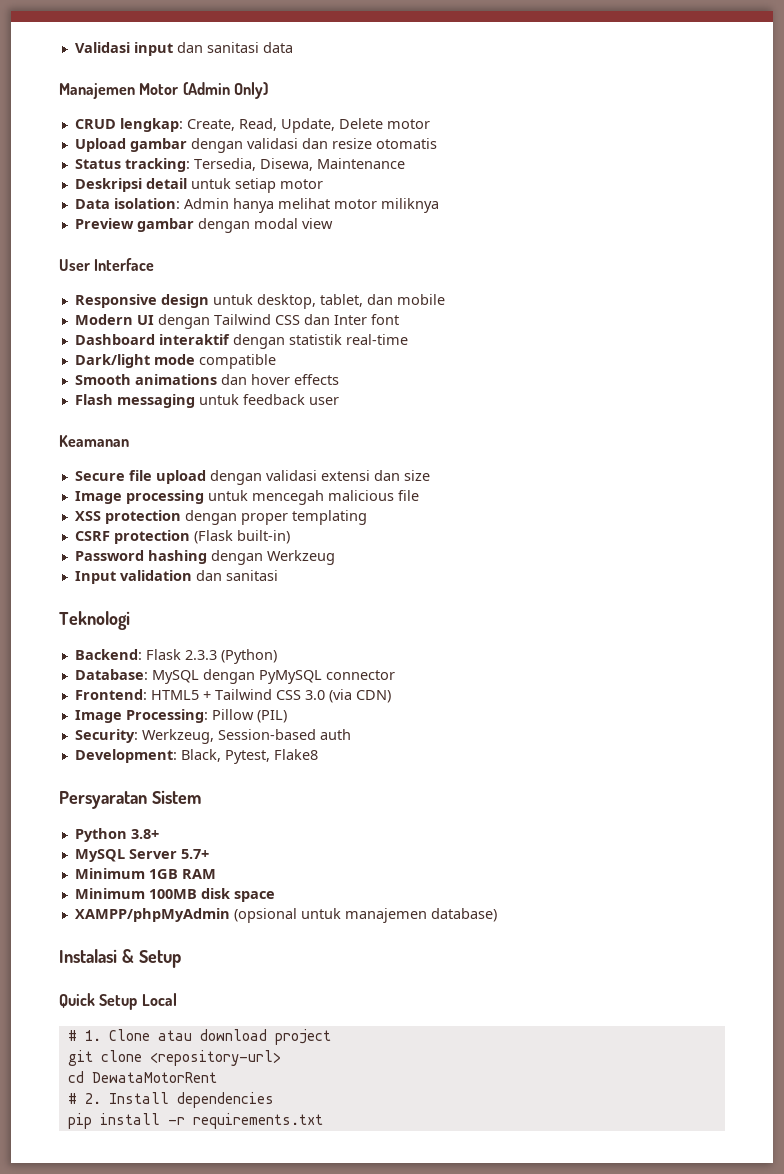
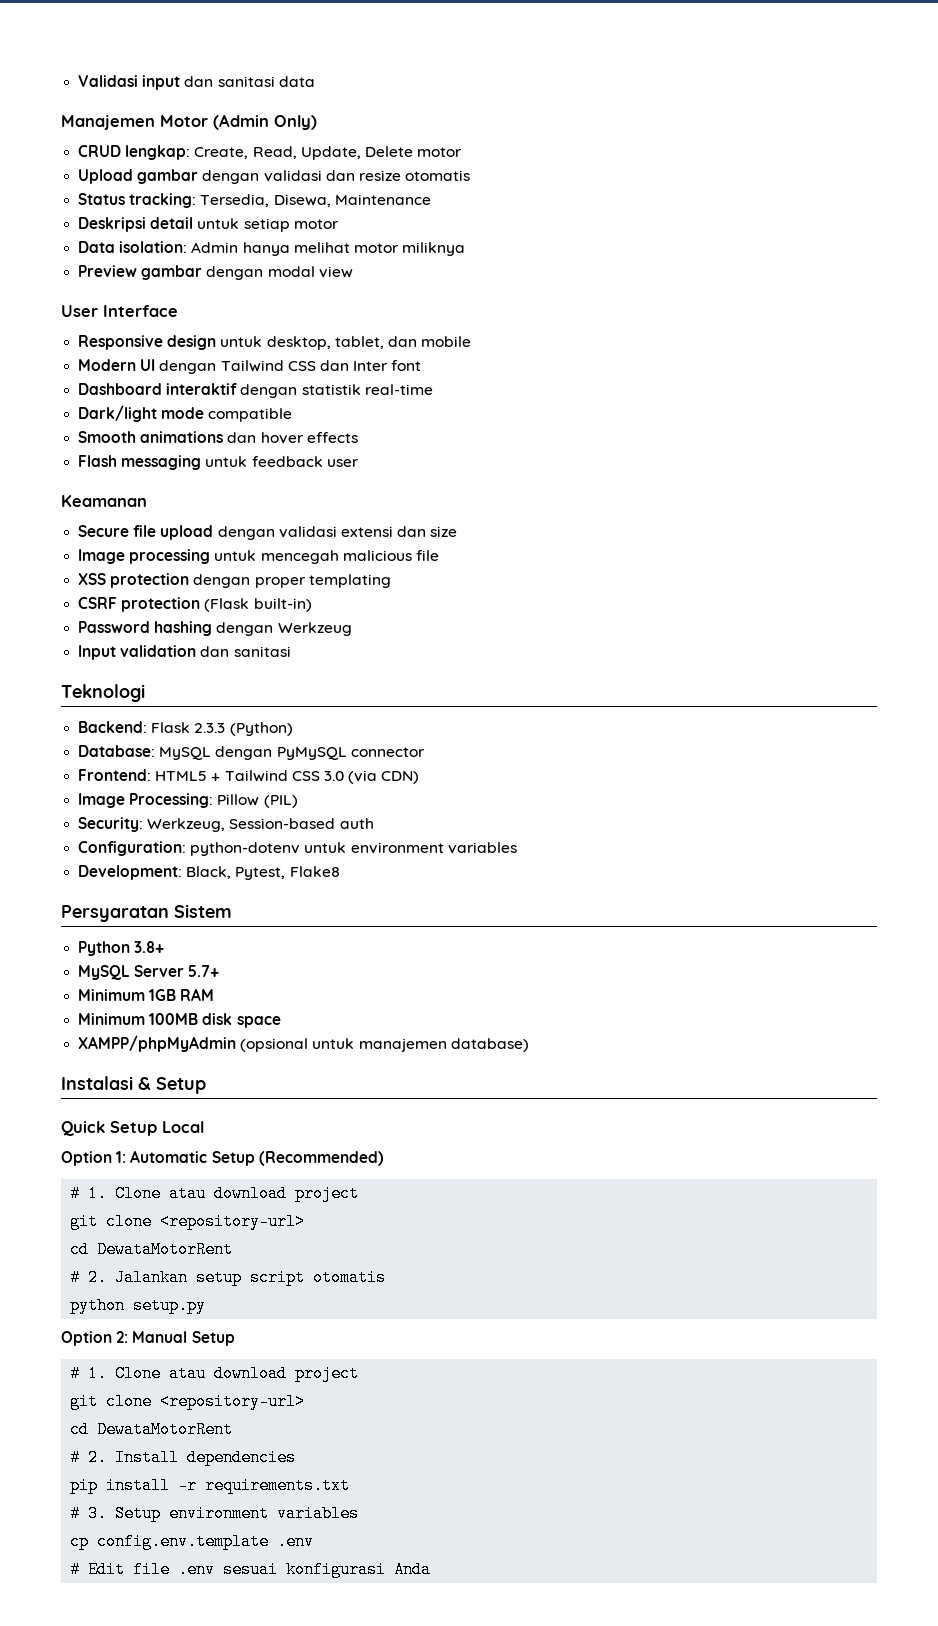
(351, 734) none -> [78,841,517,856] // Configuration: python-dotenv untuk environment variables
(177, 999) none -> [61,1150,384,1166] [70,1185,360,1202] [70,1213,306,1230] [70,1241,234,1258] [70,1269,387,1286] [70,1297,207,1314] [61,1331,235,1346] // Option 1: Automatic Setup (Recommended) // # 1. Clone atau download project // git clone <repository-url> // cd DewataMotorRent // # 2. Jalankan setup script otomatis // python setup.py // Option 2: Manual Setup
(323, 1121) none -> [70,1505,360,1522] [70,1533,315,1550] [70,1561,432,1578] // # 3. Setup environment variables // cp config.env.template .env // # Edit file .env sesuai konfigurasi Anda

